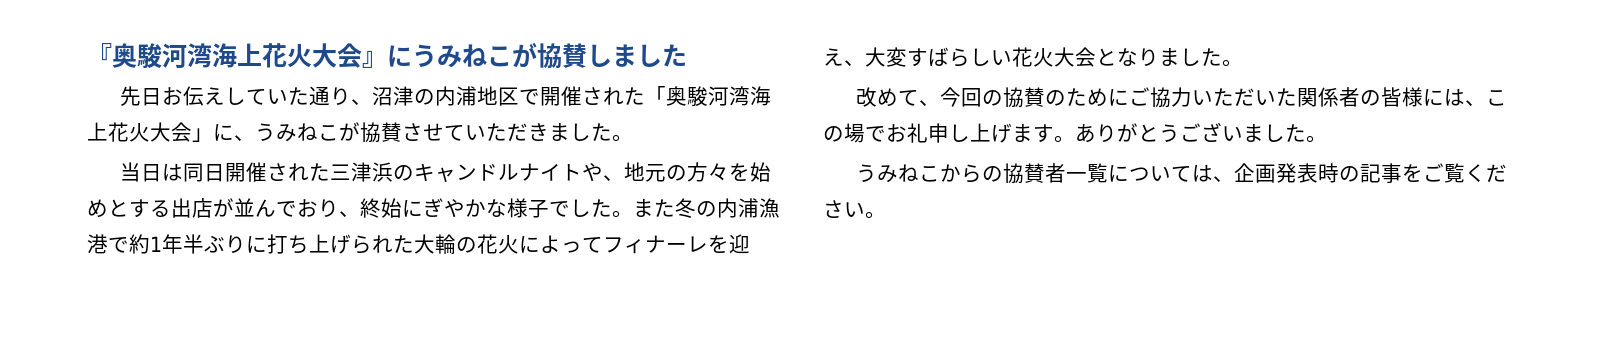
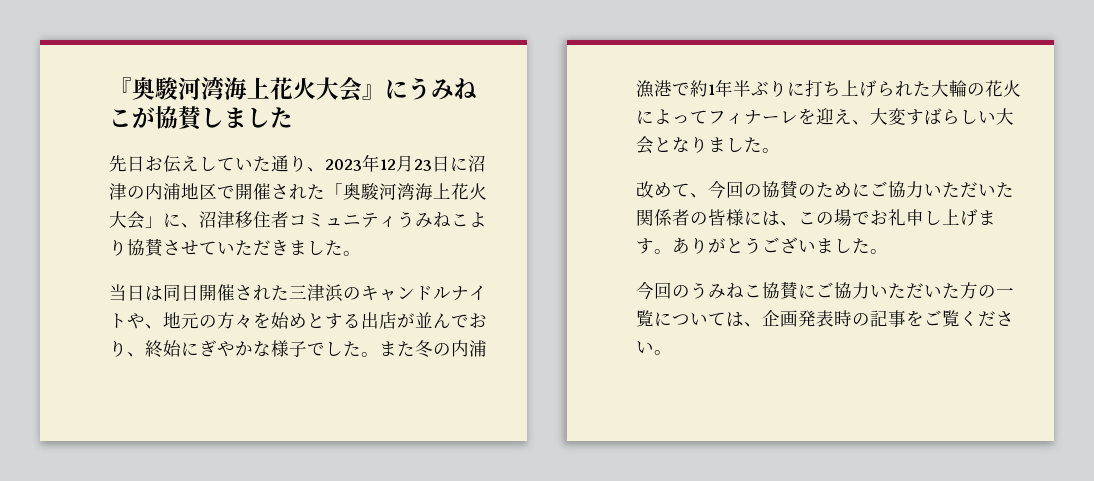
(373, 102) none -> [325,154,468,172] 2023年12月23日に
[255,122,360,142] うみねこが -> [199,211,487,228] [109,239,127,256] 沼津移住者コミュニティうみねこより
[1012,47,1054,67] 花火 -> (996, 117) none
[856,163,1067,184] うみねこからの協賛者 -> [636,281,996,300] 今回のうみねこ協賛にご協力いただいた方の

